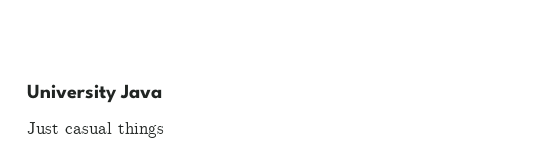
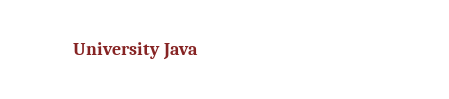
[27,122,164,138] // Just casual things -> (198, 51) none

